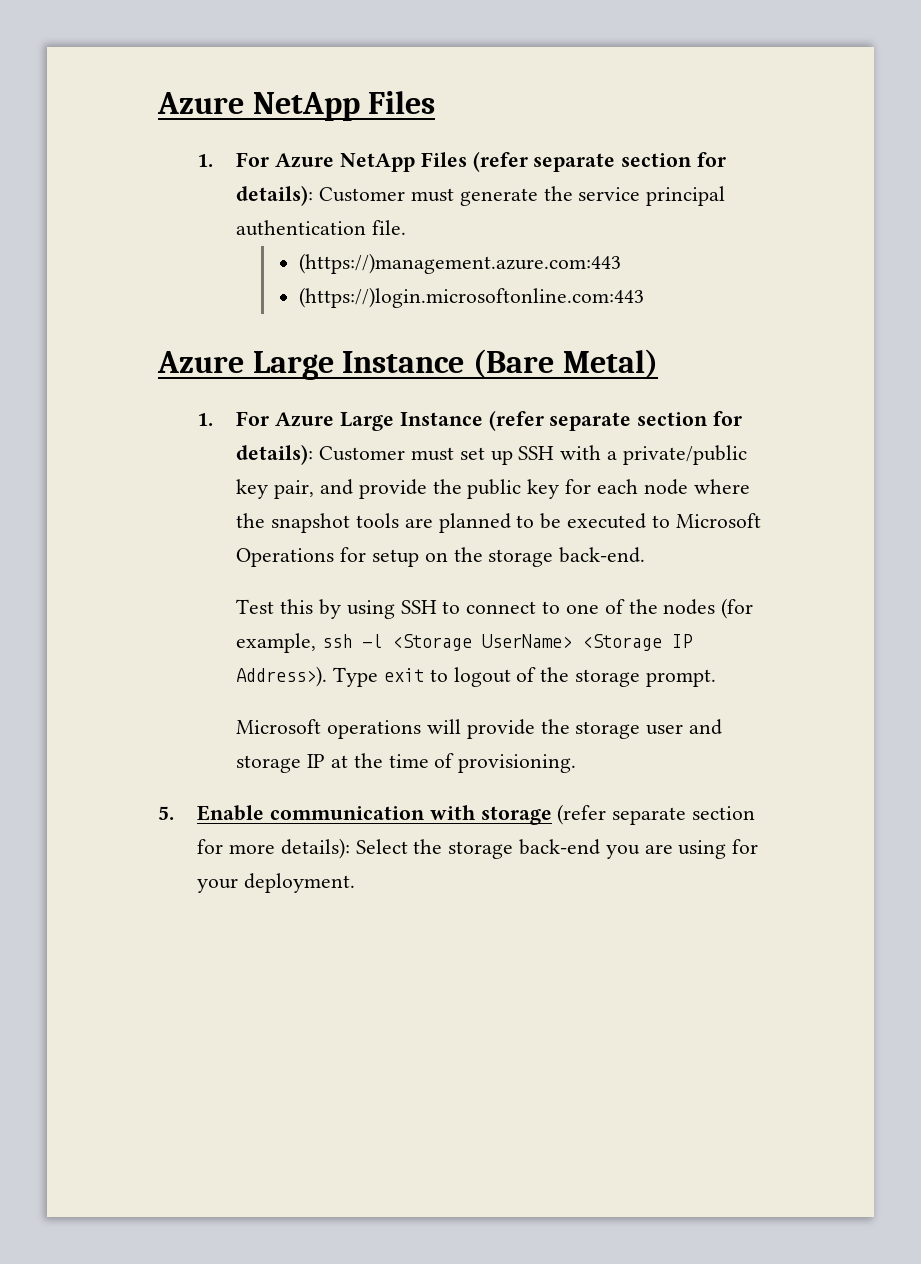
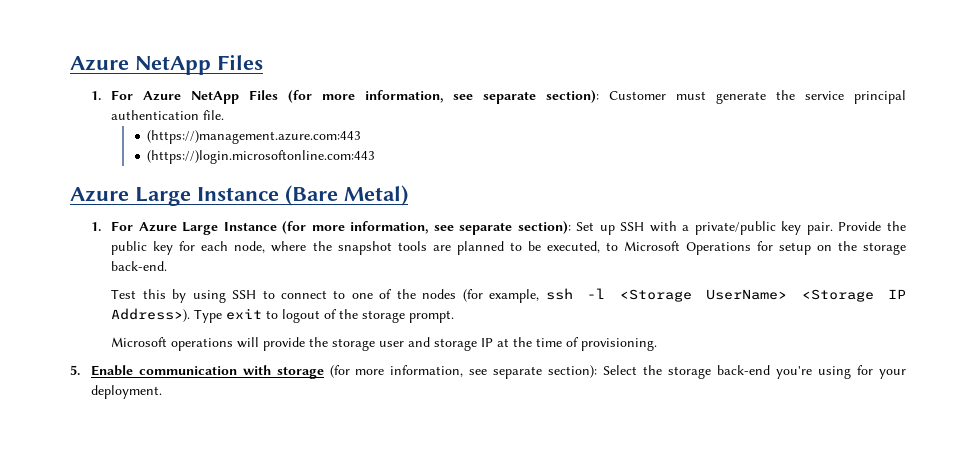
[472,151,727,172] [236,185,314,206] (refer separate section for details): -> [288,90,600,104] (for more information, see separate section):
[488,410,743,431] [236,444,485,465] (refer separate section for details): Customer must set -> [282,221,595,235] (for more information, see separate section): Set
[274,479,427,499] pair, and provide -> [806,221,882,235] pair. Provide
[643,479,688,495] node -> [234,241,266,253] node,
[567,513,647,529] executed -> [546,241,600,253] executed,
[557,804,756,825] [197,838,350,859] (refer separate section for more details): -> [329,365,598,379] (for more information, see separate section):
[605,844,673,859] you are -> [776,366,813,379] you're

